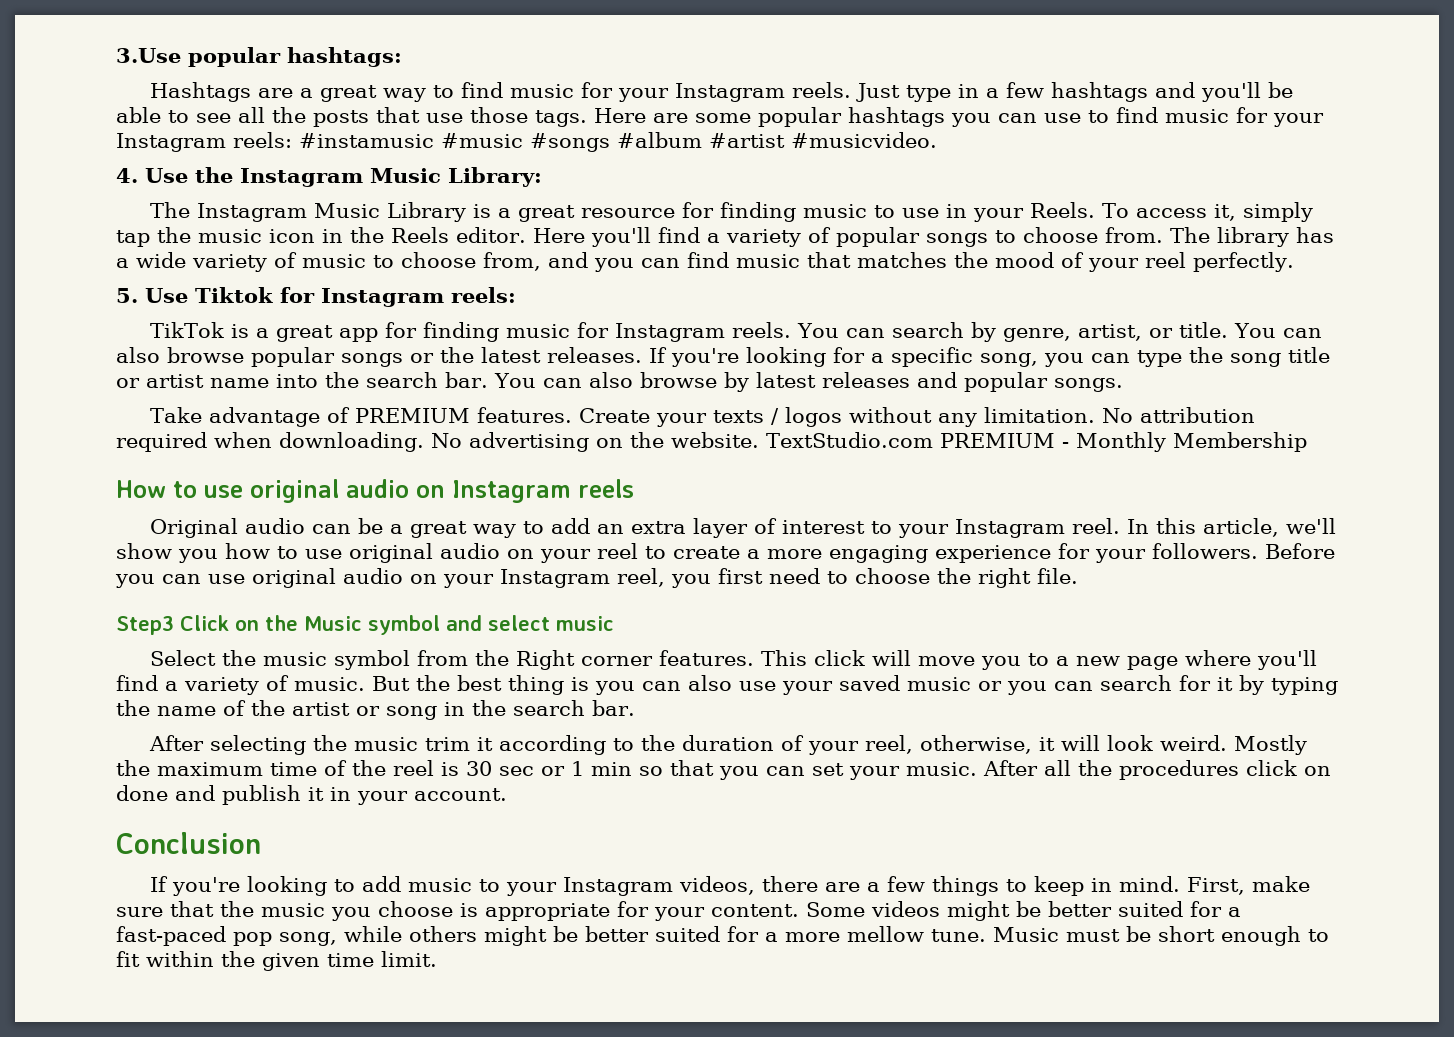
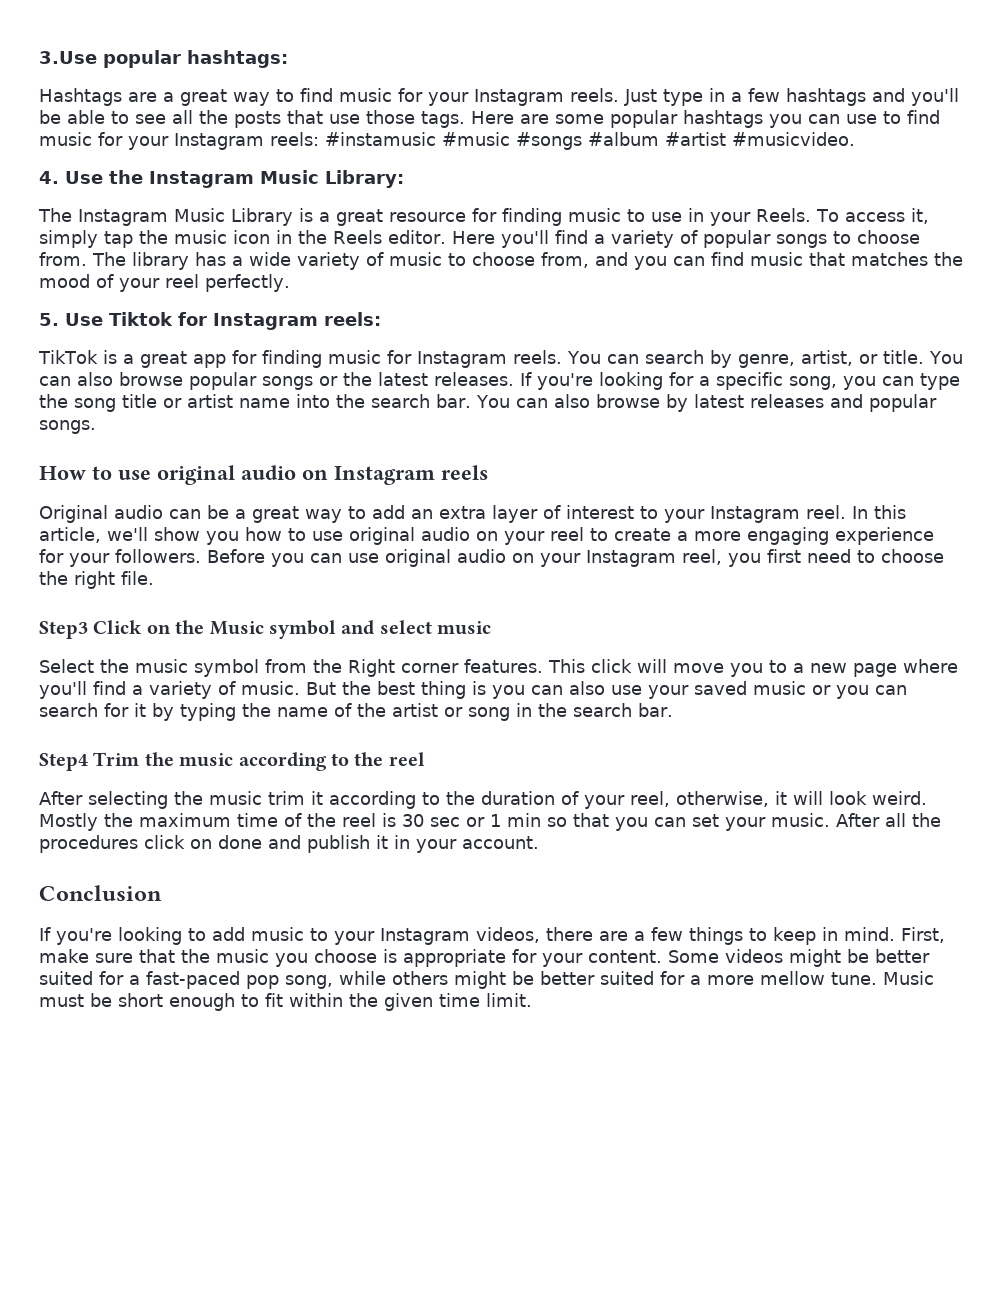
[150,407,1256,427] [116,432,1307,452] // Take advantage of PREMIUM features. Create your texts / logos without any limitation. No attribution required when downloading. No advertising on the website. TextStudio.com PREMIUM - Monthly Membership -> (96, 427) none
(635, 708) none -> [39,752,425,771] // Step4 Trim the music according to the reel

